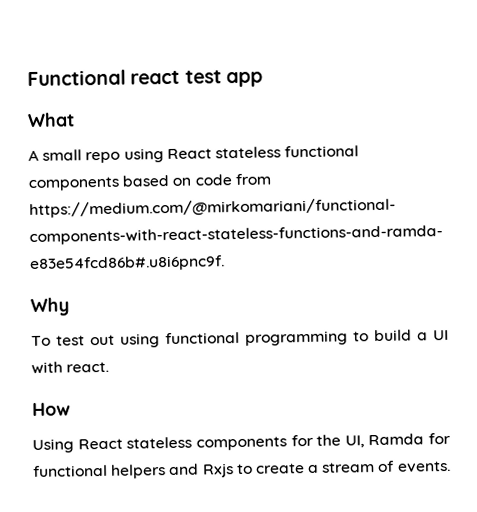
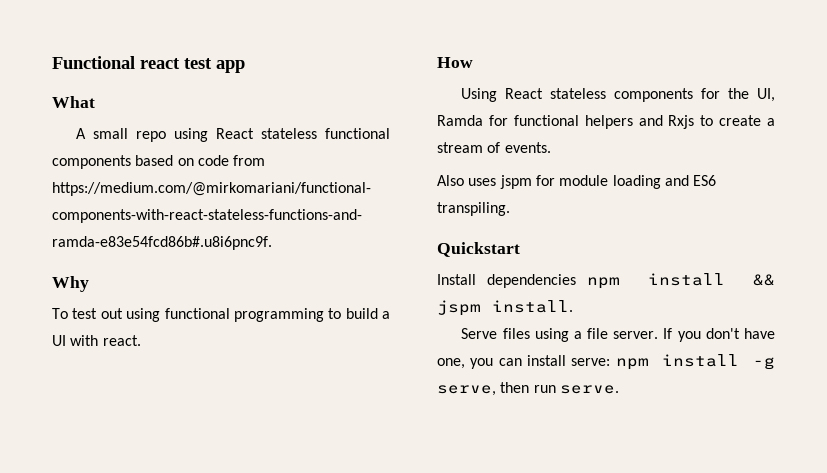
(451, 466) none -> [437,175,717,189] [437,202,510,216] [437,242,520,257] [437,273,775,289] [437,300,573,316] [461,328,775,342] [437,354,775,370] [437,382,619,396] // Also uses jspm for module loading and ES6 transpiling. // Quickstart // Install dependencies npm install && jspm install. // Serve files using a file server. If you don't have one, you can install serve: npm install -g serve, then run serve.

